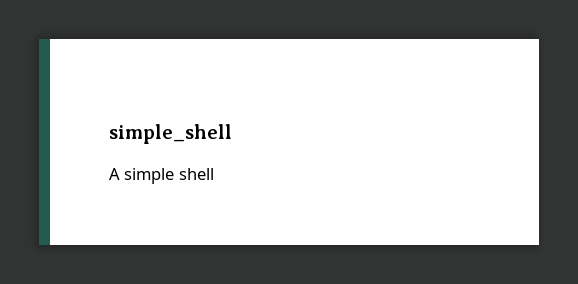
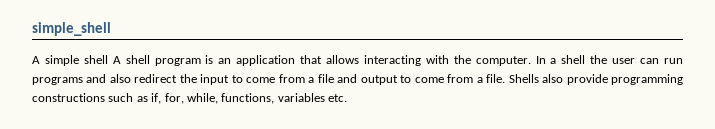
(214, 174) none -> [112,55,684,66] [32,74,684,85] [32,93,347,104] A shell program is an application that allows interacting with the computer. In a shell the user can run programs and also redirect the input to come from a file and output to come from a file. Shells also provide programming constructions such as if, for, while, functions, variables etc.

